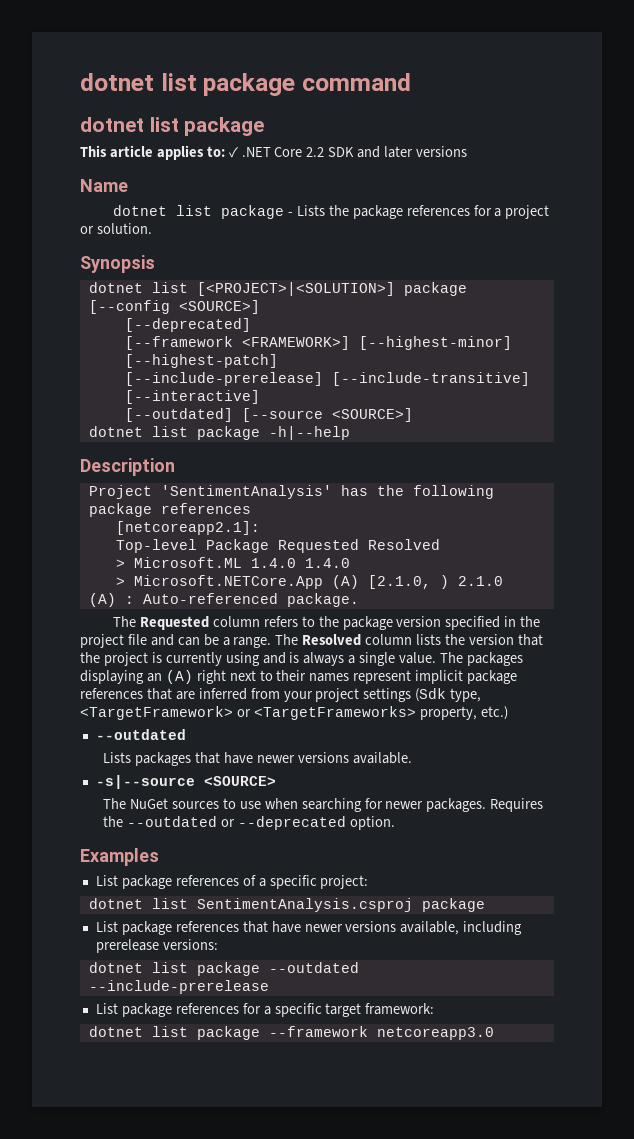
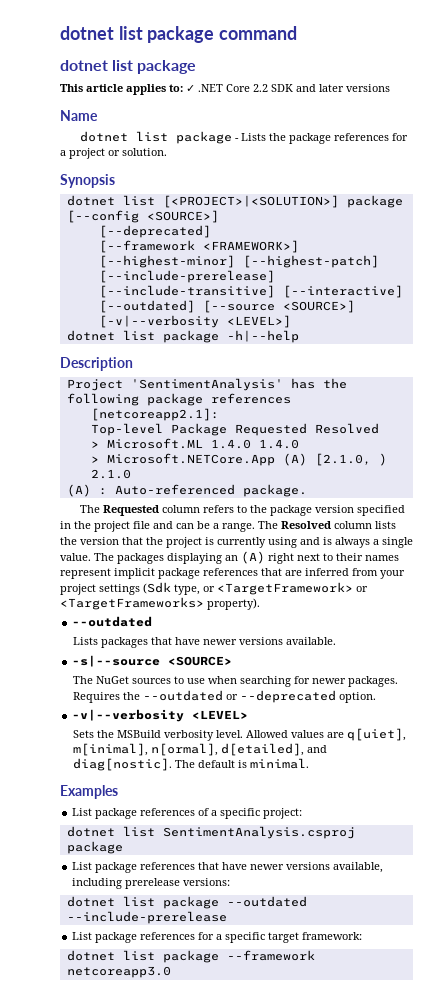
(413, 415) none -> [98,315,291,328] [-v|--verbosity <LEVEL>]
(482, 695) none -> [203,586,215,592] or
[419,706,508,720] property, etc.) -> [207,598,260,610] property).
(395, 823) none -> [72,709,249,722] [72,728,406,741] [72,743,327,756] [72,758,309,771] // -v|--verbosity <LEVEL> // Sets the MSBuild verbosity level. Allowed values are q[uiet], m[inimal], n[ormal], d[etailed], and diag[nostic]. The default is minimal.

